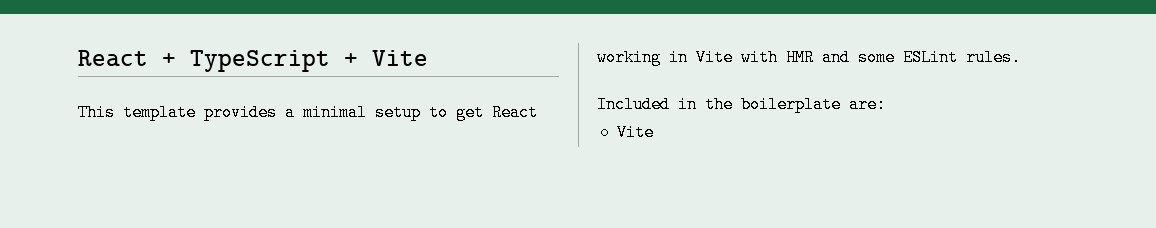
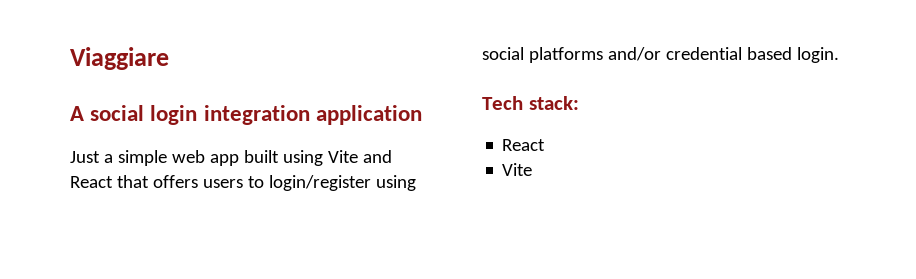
[78,50,428,72] [78,104,538,121] [597,49,1021,66] [597,96,886,113] React + TypeScript + Vite // This template provides a minimal setup to get React working in Vite with HMR and some ESLint rules. // Included in the boilerplate are: -> [70,47,169,70] [70,105,422,125] [70,150,392,166] [70,175,416,191] [482,47,839,63] [482,96,579,110] [502,139,546,151] Viaggiare // A social login integration application // Just a simple web app built using Vite and React that offers users to login/register using social platforms and/or credential based login. // Tech stack: // React

